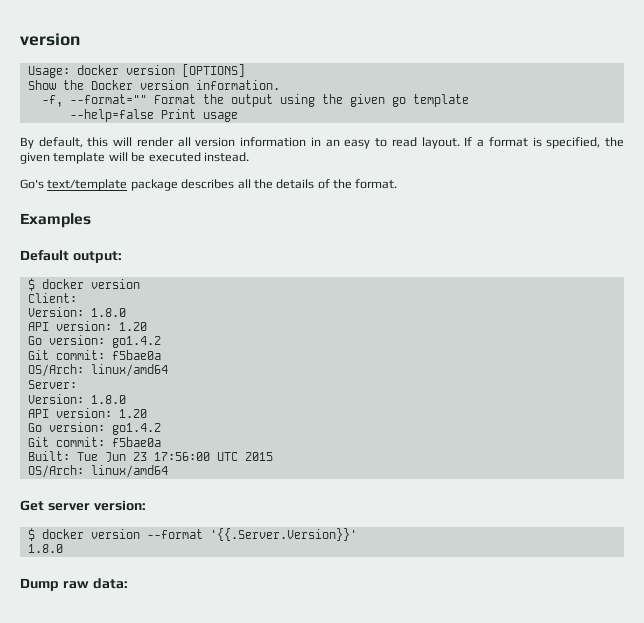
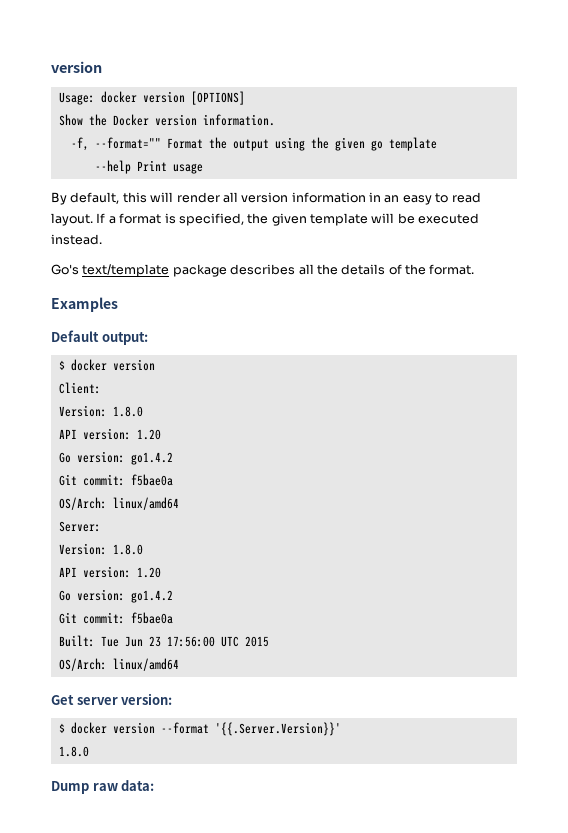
[69,109,154,122] --help=false -> [94,160,131,174] --help

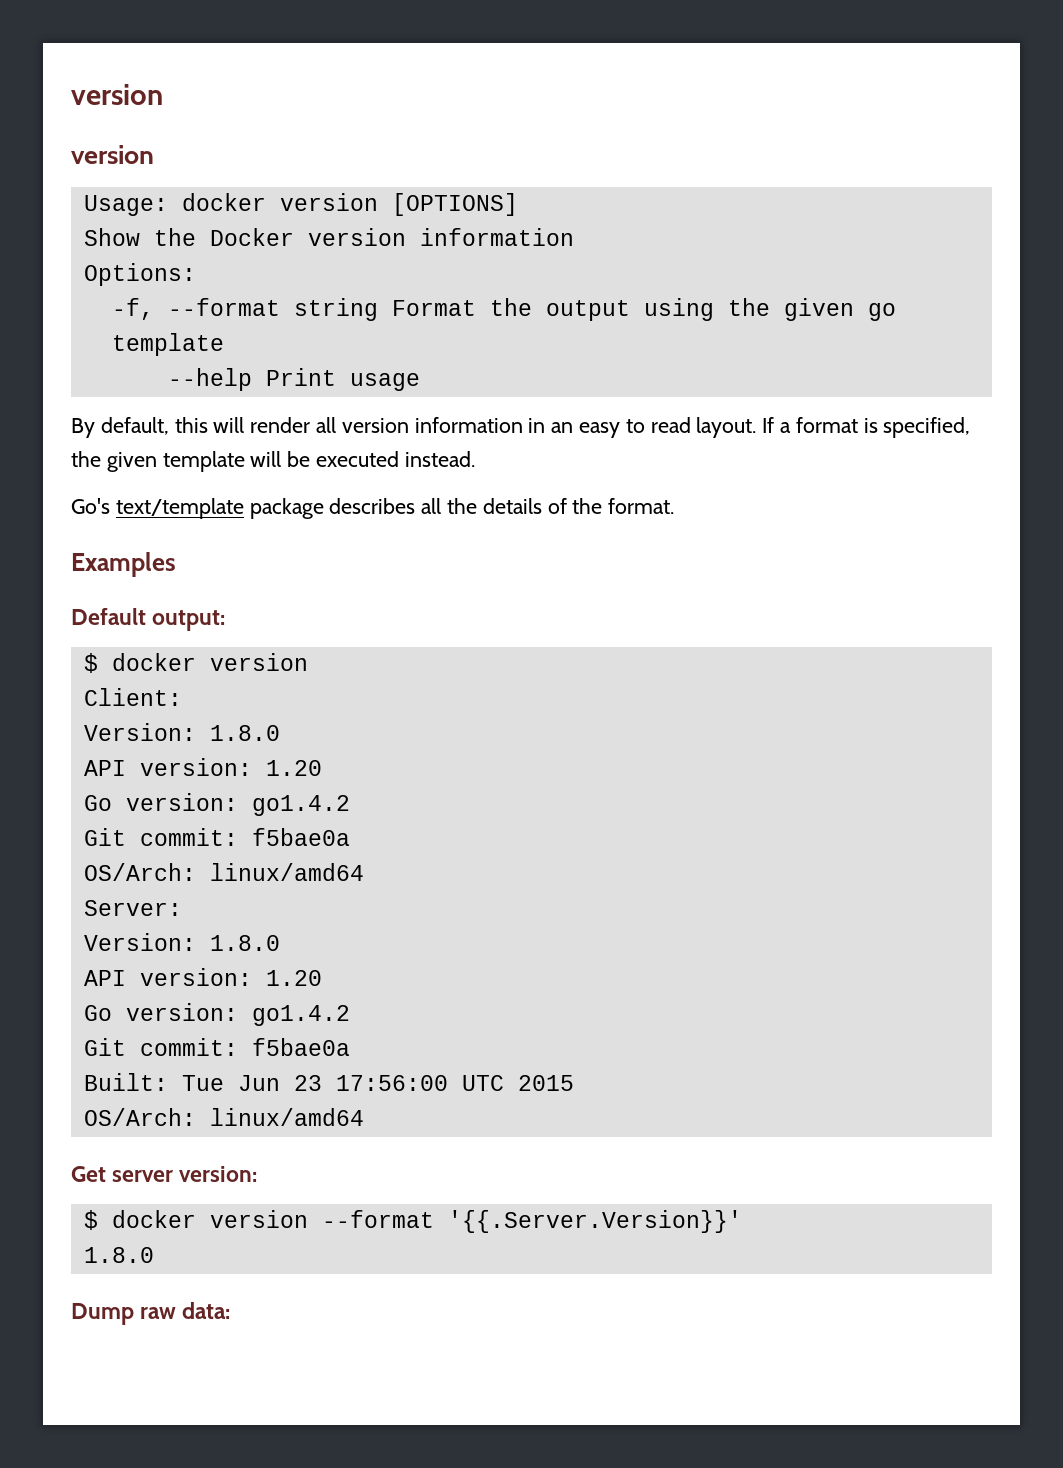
[51,61,102,73] version -> [71,84,163,105] [71,145,154,164] version // version
[202,114,275,126] information. -> [419,228,574,246] [83,263,196,286] information // Options:
[94,137,161,149] --format="" -> [167,298,378,321] --format string

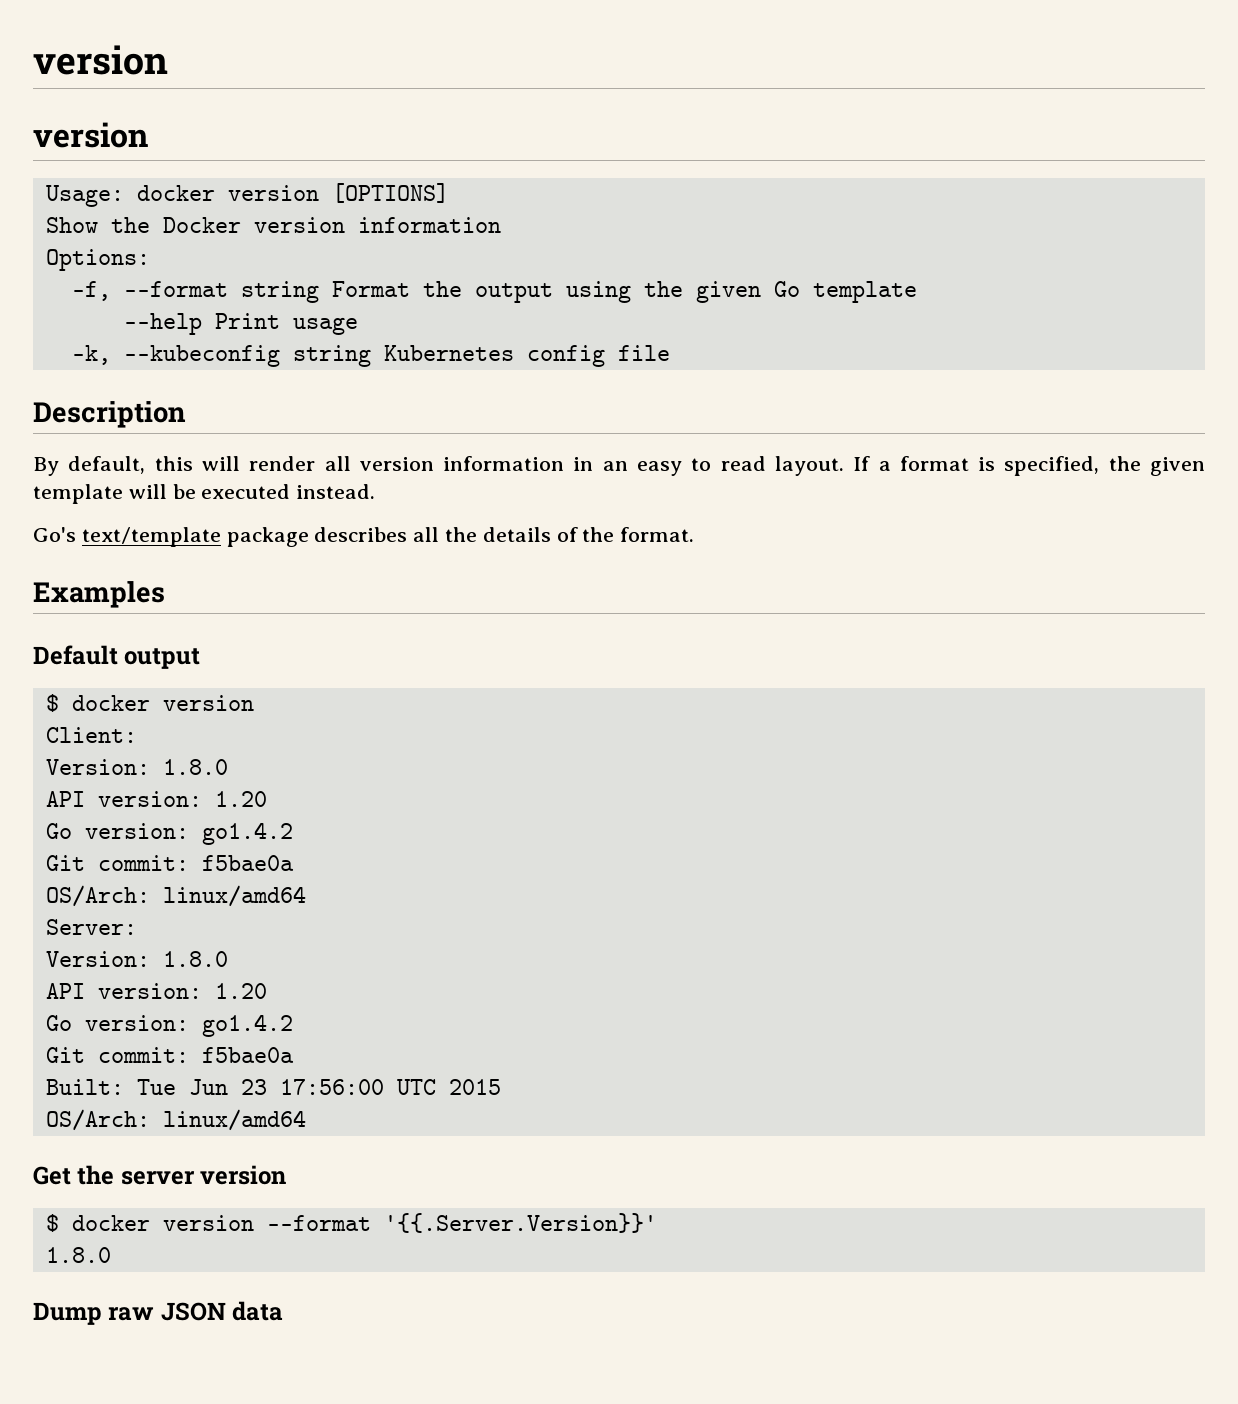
[867,303,896,321] go -> [773,281,800,297] Go
(420, 382) none -> [71,345,670,367] [33,401,186,428] // -k, --kubeconfig string Kubernetes config file // Description
[152,610,226,631] output: -> [124,648,201,669] output
[112,1166,258,1182] server version: -> [77,1165,287,1185] the server version
[182,1302,231,1319] data: -> [160,1301,284,1321] JSON data

